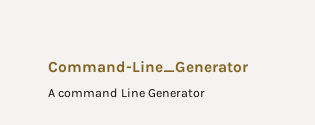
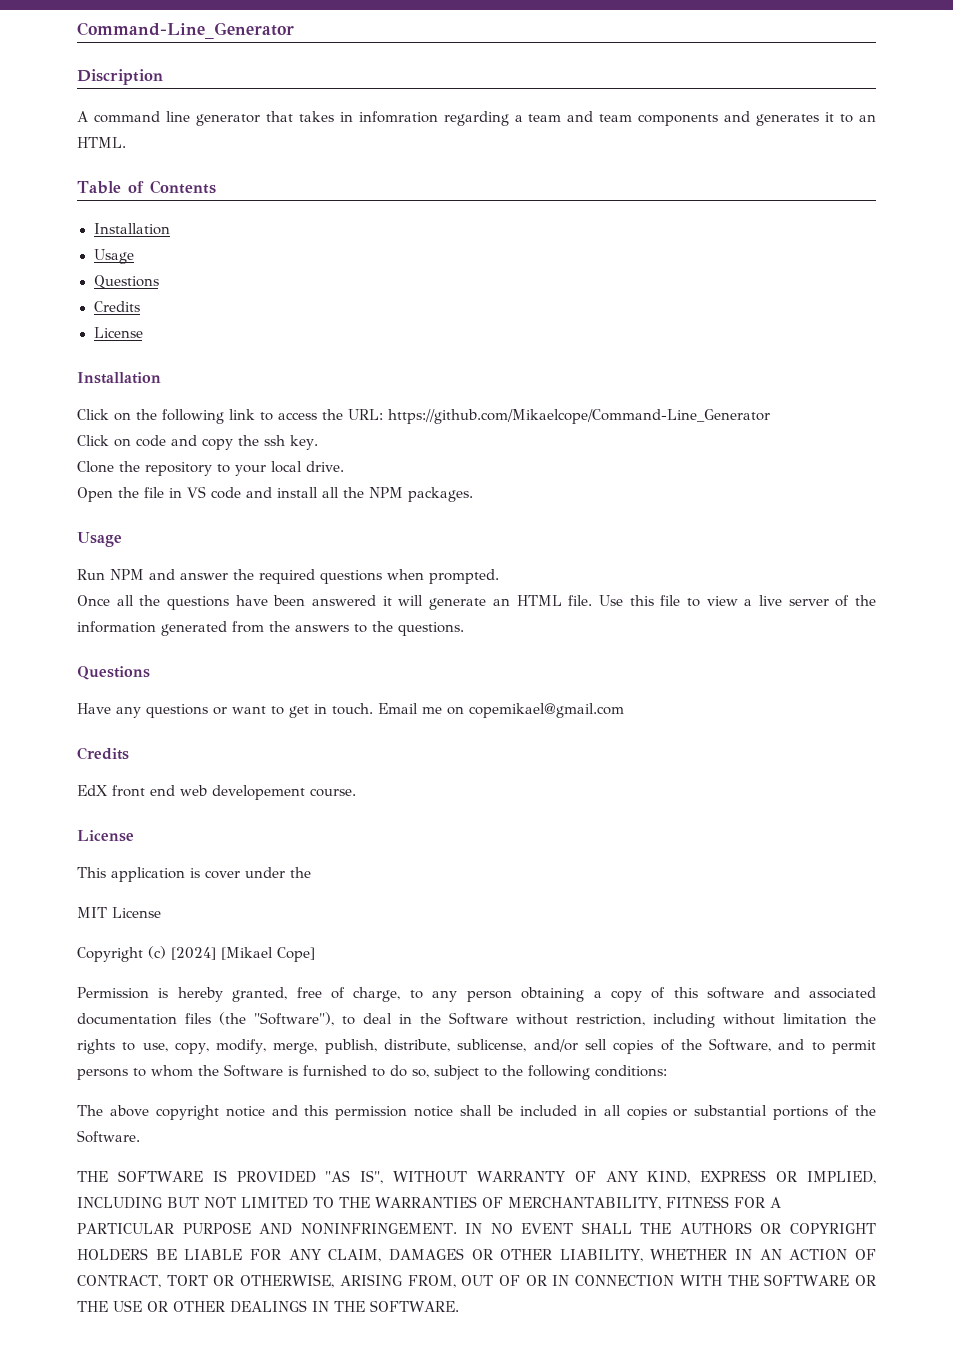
(248, 66) none -> [77,69,163,85] // Discription
[120,88,206,98] Line Generator -> [165,111,877,126] [77,137,126,148] [77,180,216,194] [93,223,170,235] [93,249,134,264] [93,275,159,289] [93,301,140,312] [93,327,143,338] [77,372,161,384] [77,409,770,424] [77,435,318,450] [77,461,344,476] [77,486,473,502] [77,532,122,547] [77,569,499,584] [77,595,876,610] [77,621,464,636] [77,666,150,680] [77,703,624,718] [77,747,129,760] [77,785,356,800] [77,830,134,842] [77,867,311,882] [77,907,161,918] [77,946,315,962] [77,987,876,1002] [77,1012,876,1028] [77,1038,876,1054] [77,1064,667,1080] [77,1105,877,1120] [77,1130,140,1143] [77,1170,877,1184] [77,1196,781,1210] [77,1222,877,1235] [77,1248,876,1262] [77,1274,876,1288] [77,1300,459,1313] line generator that takes in infomration regarding a team and team components and generates it to an HTML. // Table of Contents // Installation // Usage // Questions // Credits // License // Installation // Click on the following link to access the URL: https://github.com/Mikaelcope/Command-Line_Generator // Click on code and copy the ssh key. // Clone the repository to your local drive. // Open the file in VS code and install all the NPM packages. // Usage // Run NPM and answer the required questions when prompted. // Once all the questions have been answered it will generate an HTML file. Use this file to view a live server of the information generated from the answers to the questions. // Questions // Have any questions or want to get in touch. Email me on copemikael@gmail.com // Credits // EdX front end web developement course. // License // This application is cover under the // MIT License // Copyright (c) [2024] [Mikael Cope] // Permission is hereby granted, free of charge, to any person obtaining a copy of this software and associated documentation files (the "Software"), to deal in the Software without restriction, including without limitation the rights to use, copy, modify, merge, publish, distribute, sublicense, and/or sell copies of the Software, and to permit persons to whom the Software is furnished to do so, subject to the following conditions: // The above copyright notice and this permission notice shall be included in all copies or substantial portions of the Software. // THE SOFTWARE IS PROVIDED "AS IS", WITHOUT WARRANTY OF ANY KIND, EXPRESS OR IMPLIED, INCLUDING BUT NOT LIMITED TO THE WARRANTIES OF MERCHANTABILITY, FITNESS FOR A PARTICULAR PURPOSE AND NONINFRINGEMENT. IN NO EVENT SHALL THE AUTHORS OR COPYRIGHT HOLDERS BE LIABLE FOR ANY CLAIM, DAMAGES OR OTHER LIABILITY, WHETHER IN AN ACTION OF CONTRACT, TORT OR OTHERWISE, ARISING FROM, OUT OF OR IN CONNECTION WITH THE SOFTWARE OR THE USE OR OTHER DEALINGS IN THE SOFTWARE.

